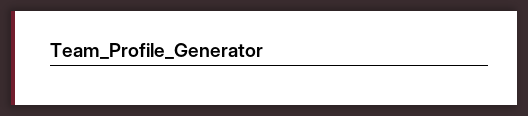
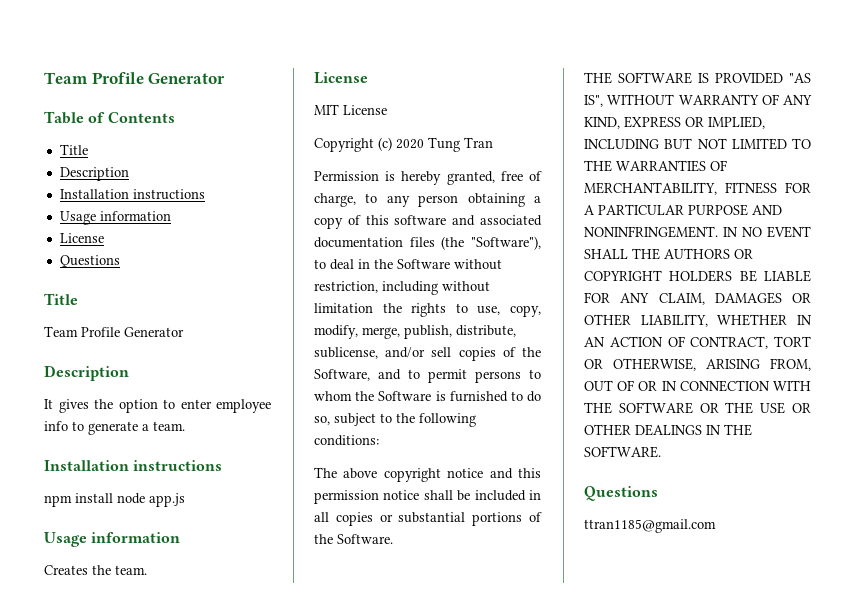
[50,43,263,59] Team_Profile_Generator -> [44,72,226,84] [44,111,175,124] [59,144,88,155] [59,167,129,181] [59,189,205,200] [59,211,171,225] [59,233,104,243] [59,255,120,268] [44,293,78,305] [44,326,184,337] [44,365,129,381] [44,399,271,413] [44,421,185,435] [44,460,223,471] [44,493,185,507] [44,532,181,547] [44,565,147,575] [314,72,368,84] [314,104,387,115] [314,137,493,152] [314,171,542,185] [314,193,541,207] [314,215,542,229] [314,236,541,250] [314,259,502,270] [314,281,490,295] [314,303,541,317] [314,325,516,339] [314,347,541,361] [314,369,541,383] [314,391,541,402] [314,413,476,427] [314,435,379,446] [314,467,541,482] [314,490,541,504] [314,512,542,526] [314,534,393,544] [584,72,811,84] [584,94,812,107] [584,116,765,129] [584,138,811,150] [584,160,727,172] [584,182,811,195] [584,204,782,216] [584,226,811,238] [584,248,753,260] [584,270,811,282] [584,292,811,305] [584,314,812,327] [584,336,811,349] [584,358,811,371] [584,380,811,392] [584,402,811,414] [584,424,752,436] [584,446,661,458] [584,486,658,501] [584,519,716,533] Team Profile Generator // Table of Contents // Title // Description // Installation instructions // Usage information // License // Questions // Title // Team Profile Generator // Description // It gives the option to enter employee info to generate a team. // Installation instructions // npm install node app.js // Usage information // Creates the team. // License // MIT License // Copyright (c) 2020 Tung Tran // Permission is hereby granted, free of charge, to any person obtaining a copy of this software and associated documentation files (the "Software"), to deal in the Software without restriction, including without limitation the rights to use, copy, modify, merge, publish, distribute, sublicense, and/or sell copies of the Software, and to permit persons to whom the Software is furnished to do so, subject to the following conditions: // The above copyright notice and this permission notice shall be included in all copies or substantial portions of the Software. // THE SOFTWARE IS PROVIDED "AS IS", WITHOUT WARRANTY OF ANY KIND, EXPRESS OR IMPLIED, INCLUDING BUT NOT LIMITED TO THE WARRANTIES OF MERCHANTABILITY, FITNESS FOR A PARTICULAR PURPOSE AND NONINFRINGEMENT. IN NO EVENT SHALL THE AUTHORS OR COPYRIGHT HOLDERS BE LIABLE FOR ANY CLAIM, DAMAGES OR OTHER LIABILITY, WHETHER IN AN ACTION OF CONTRACT, TORT OR OTHERWISE, ARISING FROM, OUT OF OR IN CONNECTION WITH THE SOFTWARE OR THE USE OR OTHER DEALINGS IN THE SOFTWARE. // Questions // ttran1185@gmail.com

